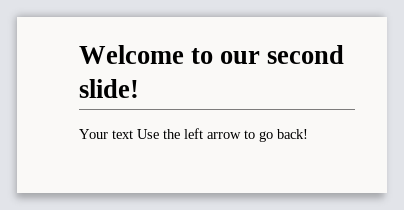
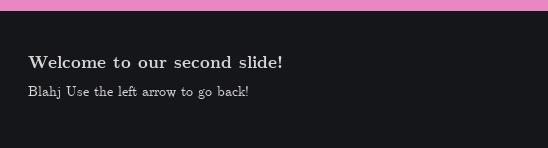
[79,129,133,139] Your text -> [28,86,61,99] Blahj

